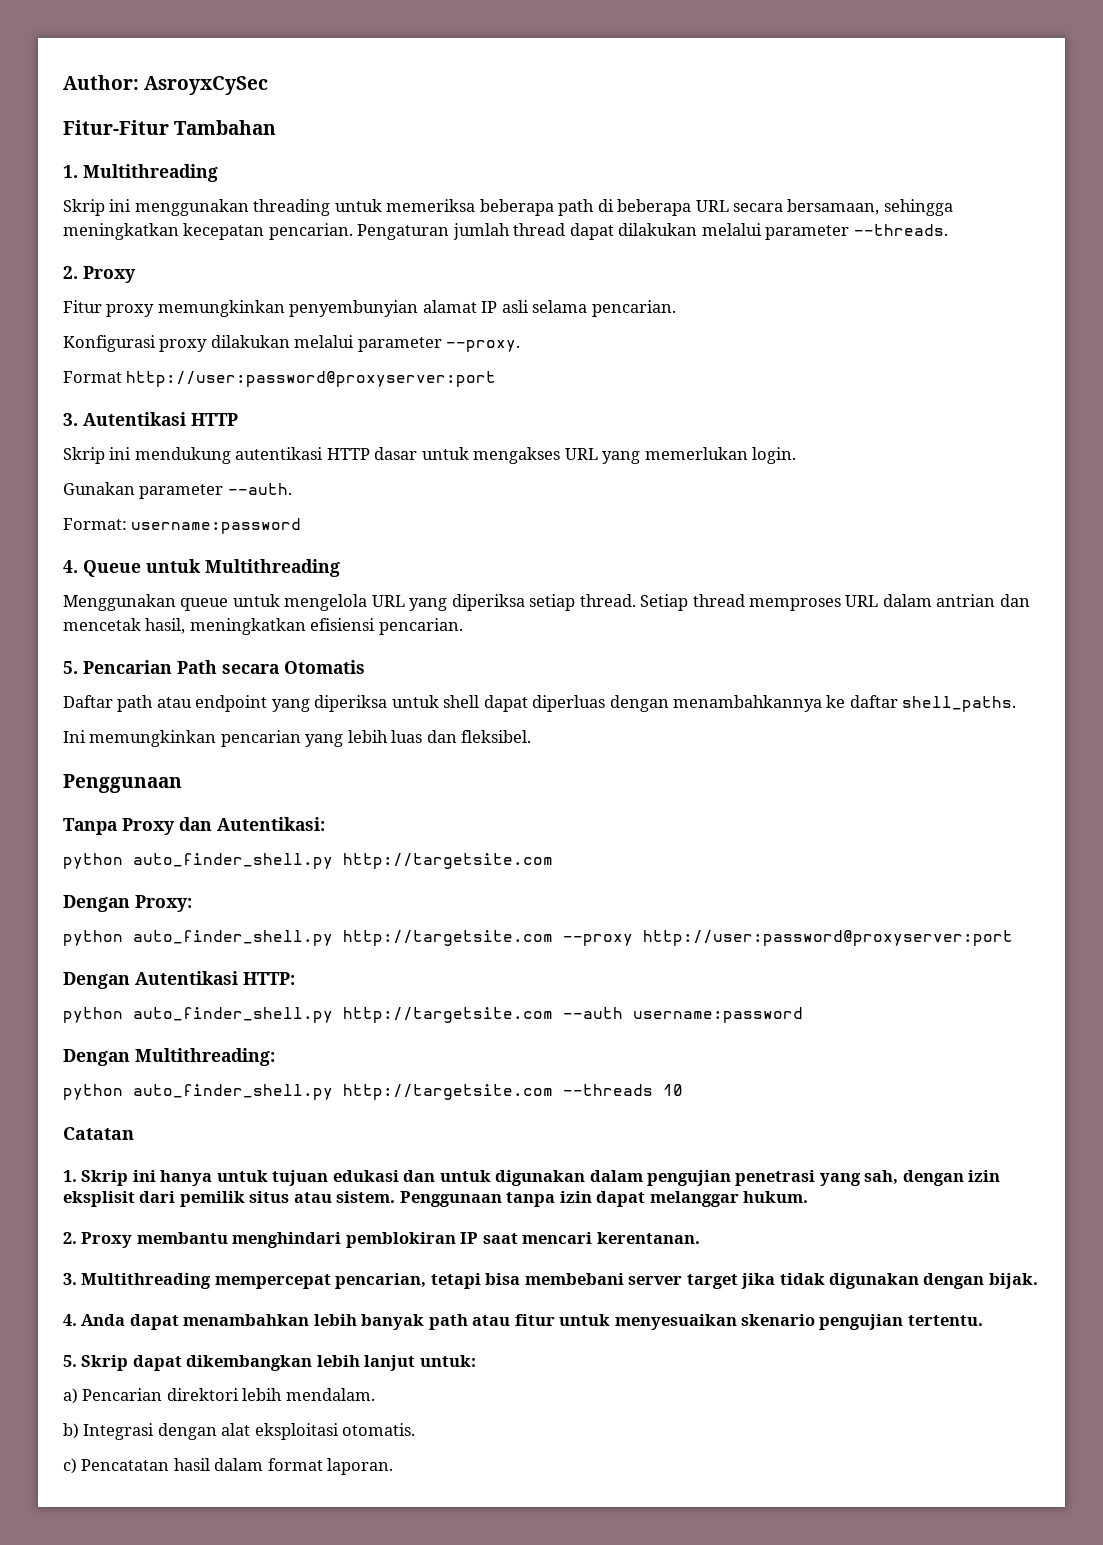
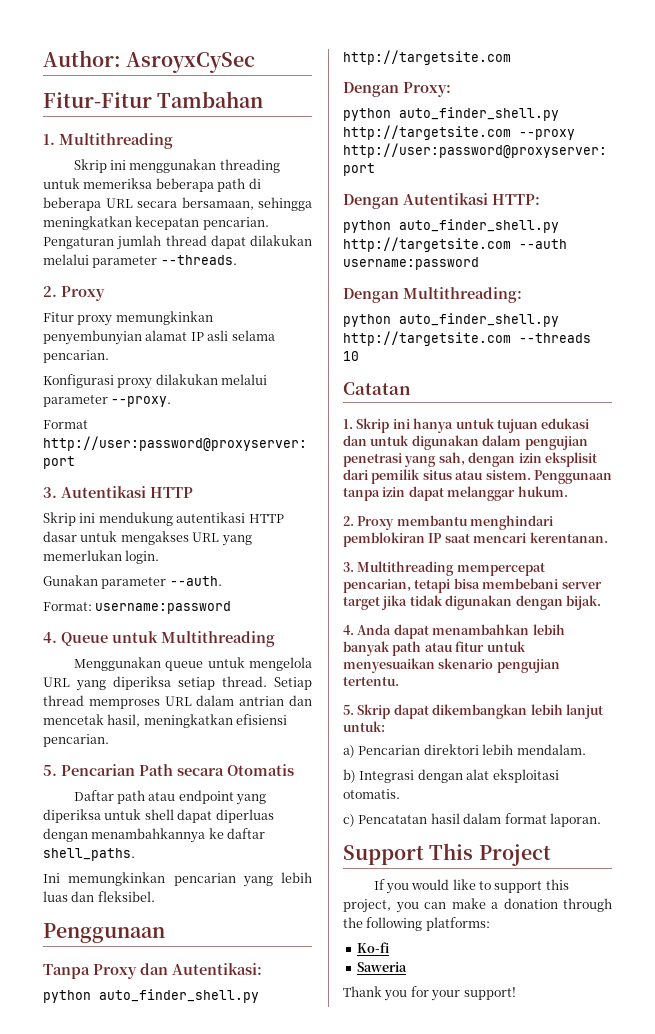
(394, 1466) none -> [343,843,551,866] [373,879,569,894] [343,898,612,913] [343,917,490,931] [356,942,389,953] [356,962,407,972] [343,986,516,1001] // Support This Project // If you would like to support this project, you can make a donation through the following platforms: // Ko-fi // Saweria // Thank you for your support!

